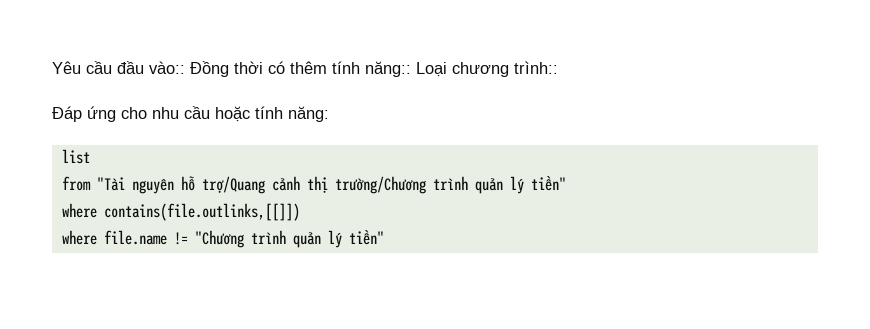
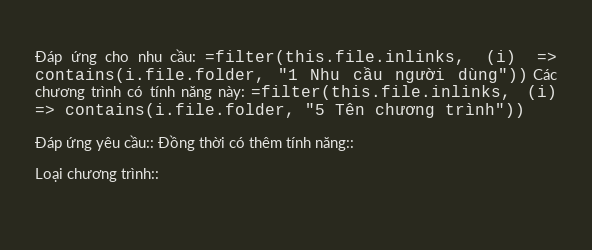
[52,61,185,74] Yêu cầu đầu vào:: -> [35,49,557,65] [35,67,557,83] [35,85,557,100] [35,103,525,118] [35,135,154,151] Đáp ứng cho nhu cầu: =filter(this.file.inlinks, (i) => contains(i.file.folder, "1 Nhu cầu người dùng")) Các chương trình có tính năng này: =filter(this.file.inlinks, (i) => contains(i.file.folder, "5 Tên chương trình")) // Đáp ứng yêu cầu::
(411, 69) none -> (354, 144) //
[52,106,329,122] [61,149,90,164] [61,176,566,194] [61,203,300,221] [61,230,384,248] // Đáp ứng cho nhu cầu hoặc tính năng: // list // from "Tài nguyên hỗ trợ/Quang cảnh thị trường/Chương trình quản lý tiền" // where contains(file.outlinks,[[]]) // where file.name != "Chương trình quản lý tiền" -> (159, 173) none

